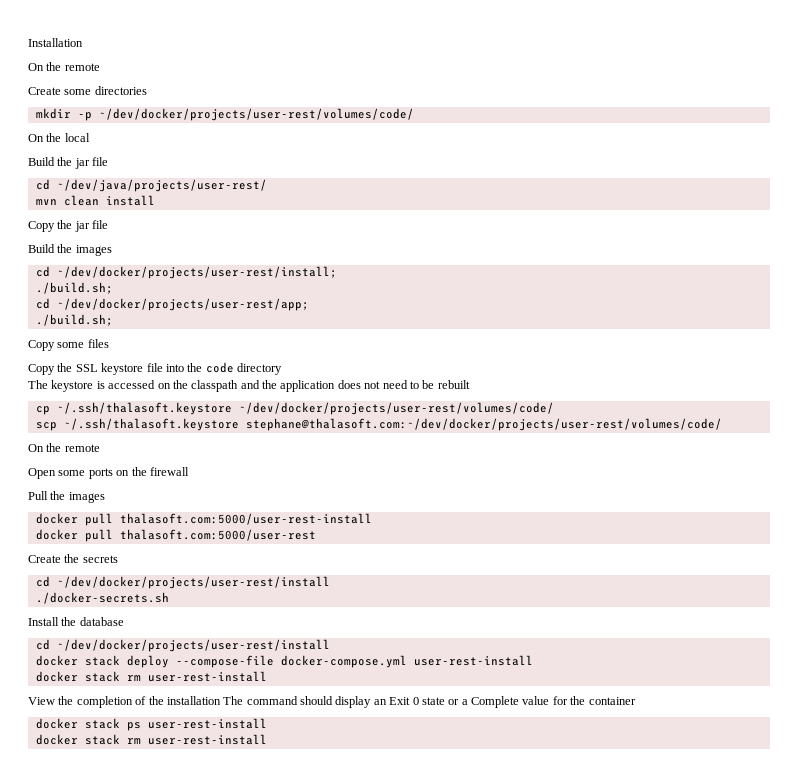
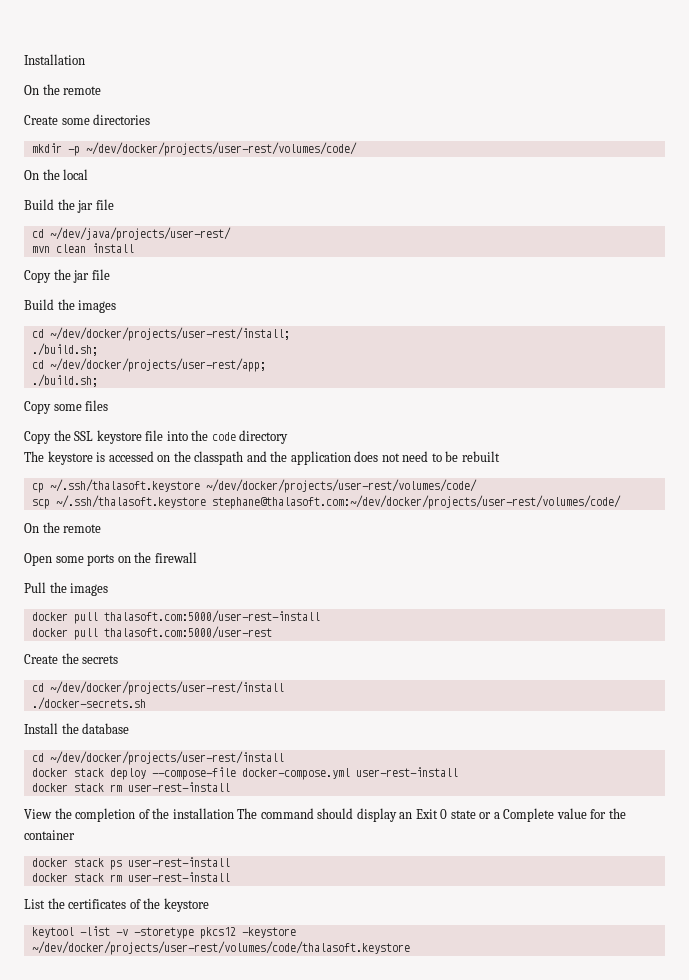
(267, 739) none -> [24,898,209,912] [31,926,296,939] [31,941,410,955] // List the certificates of the keystore // keytool -list -v -storetype pkcs12 -keystore ~/dev/docker/projects/user-rest/volumes/code/thalasoft.keystore

